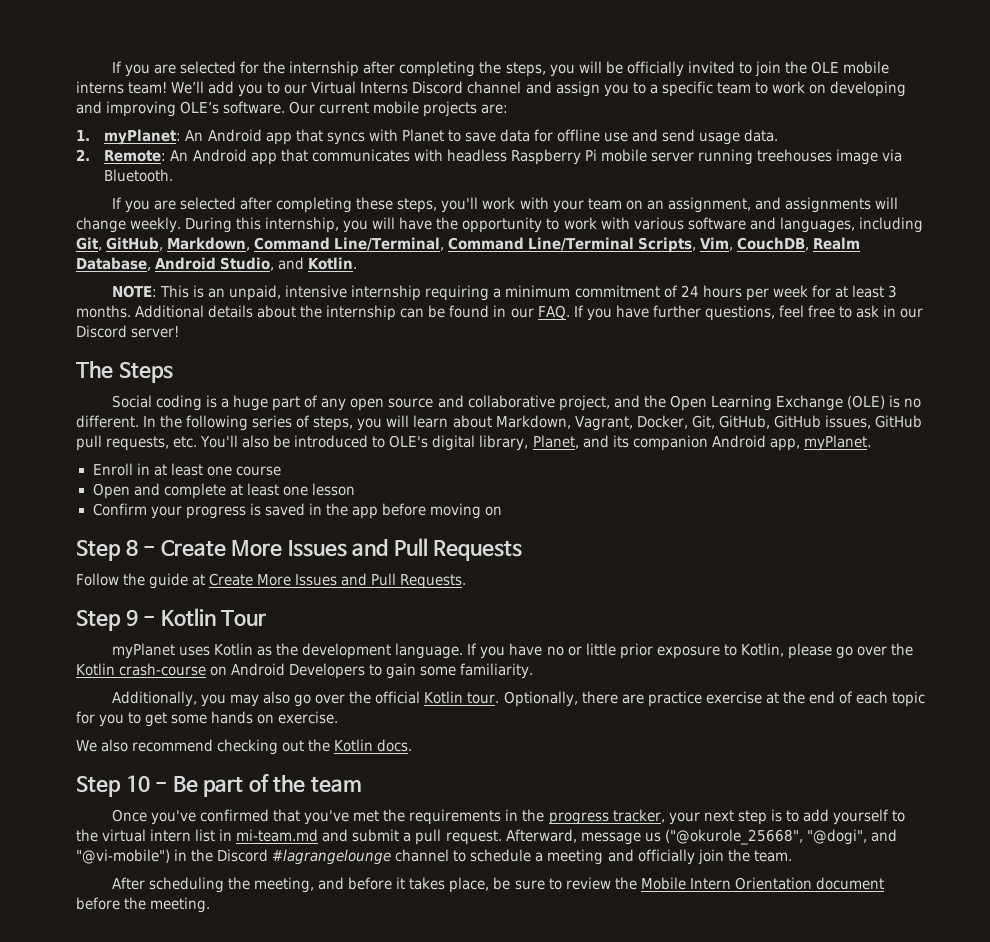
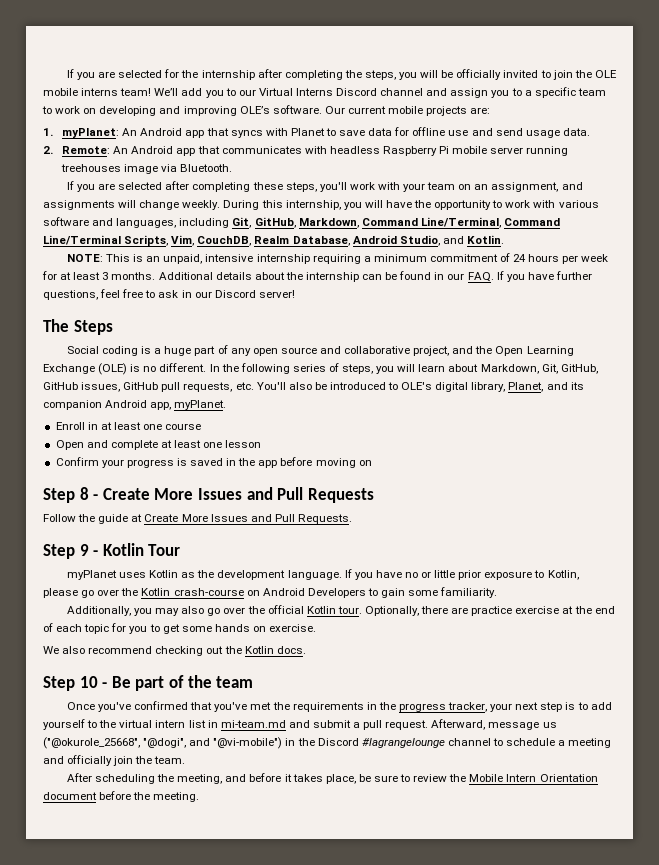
[574,415,688,431] Vagrant, Docker, -> (539, 369) none

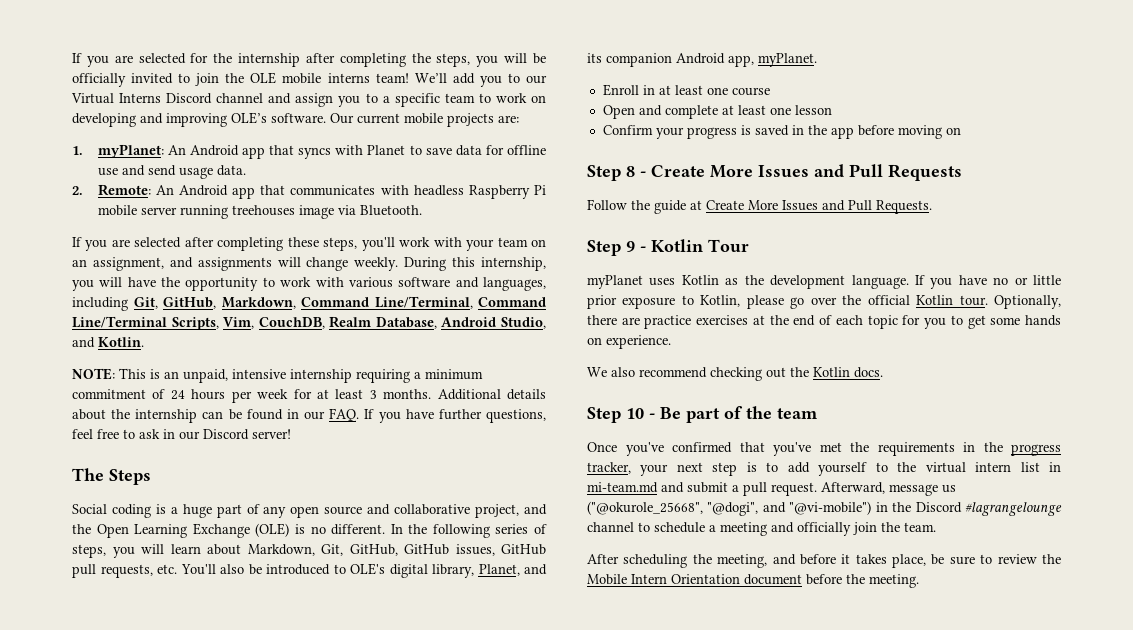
[141,587,498,598] [66,606,265,616] Kotlin crash-course on Android Developers to gain some familiarity. // Additionally, you may also go over the -> (862, 300) none
[515,606,560,614] exercise -> [696,315,749,325] exercises
[269,624,317,632] exercise. -> [606,335,671,349] experience.

